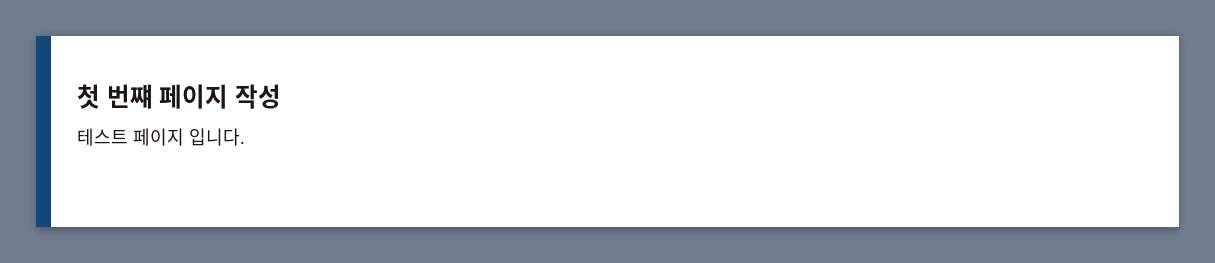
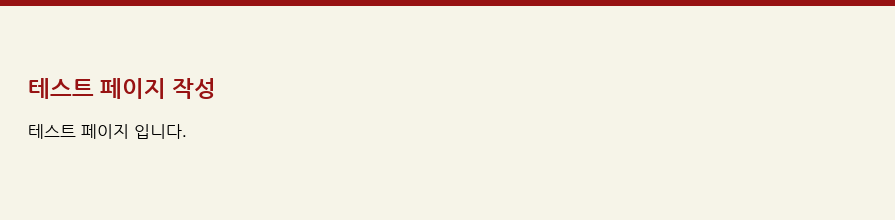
[77,84,153,109] 첫 번쨰 -> [28,78,94,99] 테스트

